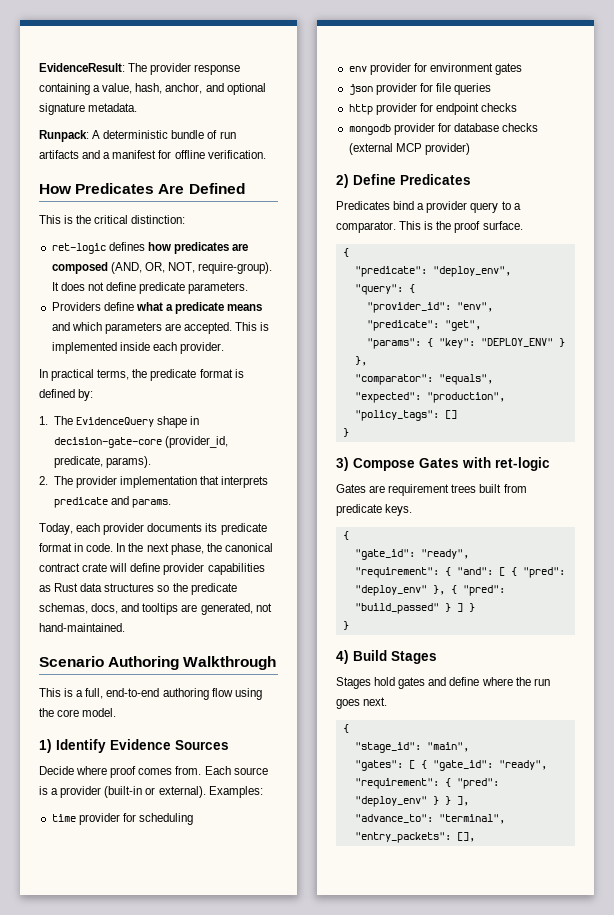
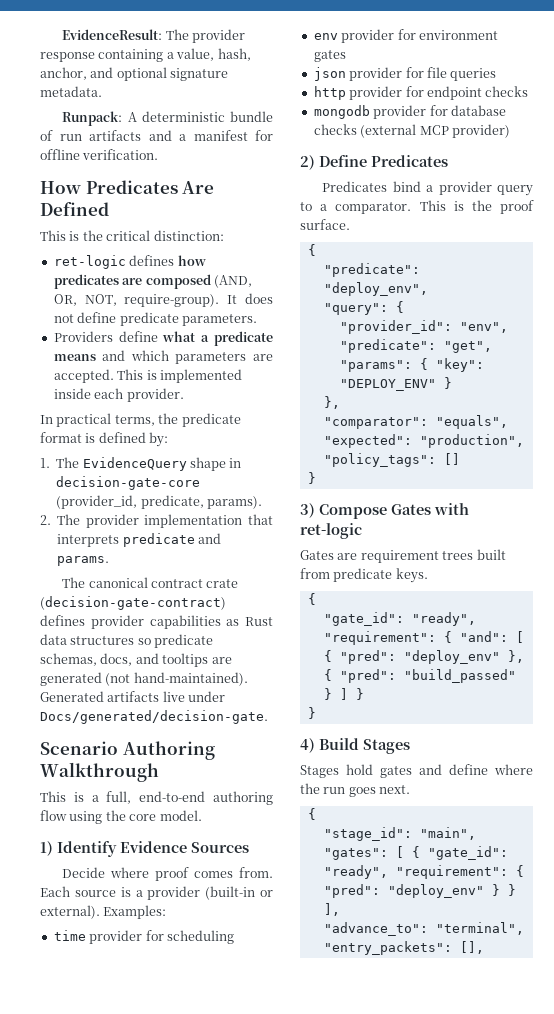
[39,523,267,535] [39,543,222,555] Today, each provider documents its predicate format in code. In the next phase, the -> [62,577,86,588] The
[109,563,161,572] will define -> [40,596,226,610] [40,615,85,626] (decision-gate-contract) defines
[172,583,188,592] the -> (151, 641) none
[200,603,272,615] [39,623,125,632] generated, not hand-maintained. -> [40,672,248,686] [40,691,226,702] [40,710,268,724] generated (not hand-maintained). Generated artifacts live under Docs/generated/decision-gate.

